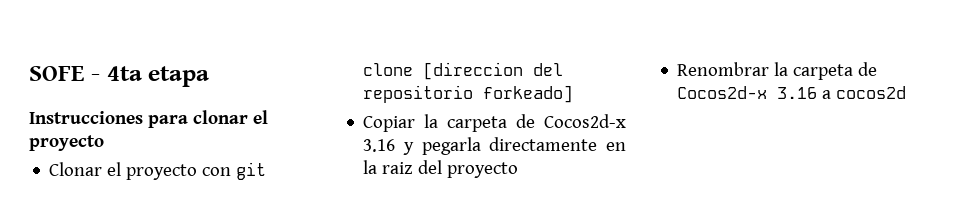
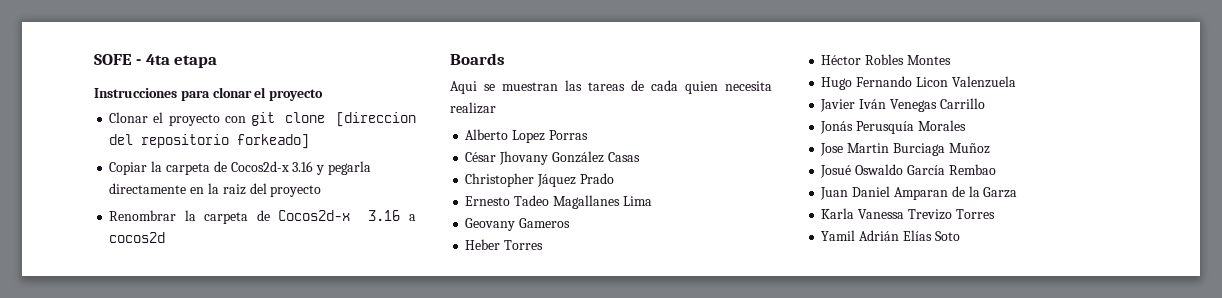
(907, 92) none -> [450,53,505,65] [450,80,772,94] [450,102,496,114] [465,129,588,143] [465,151,640,165] [465,173,614,187] [465,195,652,209] [465,218,571,231] [465,239,544,250] [821,54,951,65] [821,76,1016,90] [820,98,985,112] [820,120,966,134] [820,143,990,156] [820,164,996,178] [820,186,1018,200] [821,208,995,220] [821,230,960,241] // Boards // Aqui se muestran las tareas de cada quien necesita realizar // Alberto Lopez Porras // César Jhovany González Casas // Christopher Jáquez Prado // Ernesto Tadeo Magallanes Lima // Geovany Gameros // Heber Torres // Héctor Robles Montes // Hugo Fernando Licon Valenzuela // Javier Iván Venegas Carrillo // Jonás Perusquía Morales // Jose Martin Burciaga Muñoz // Josué Oswaldo García Rembao // Juan Daniel Amparan de la Garza // Karla Vanessa Trevizo Torres // Yamil Adrián Elías Soto

